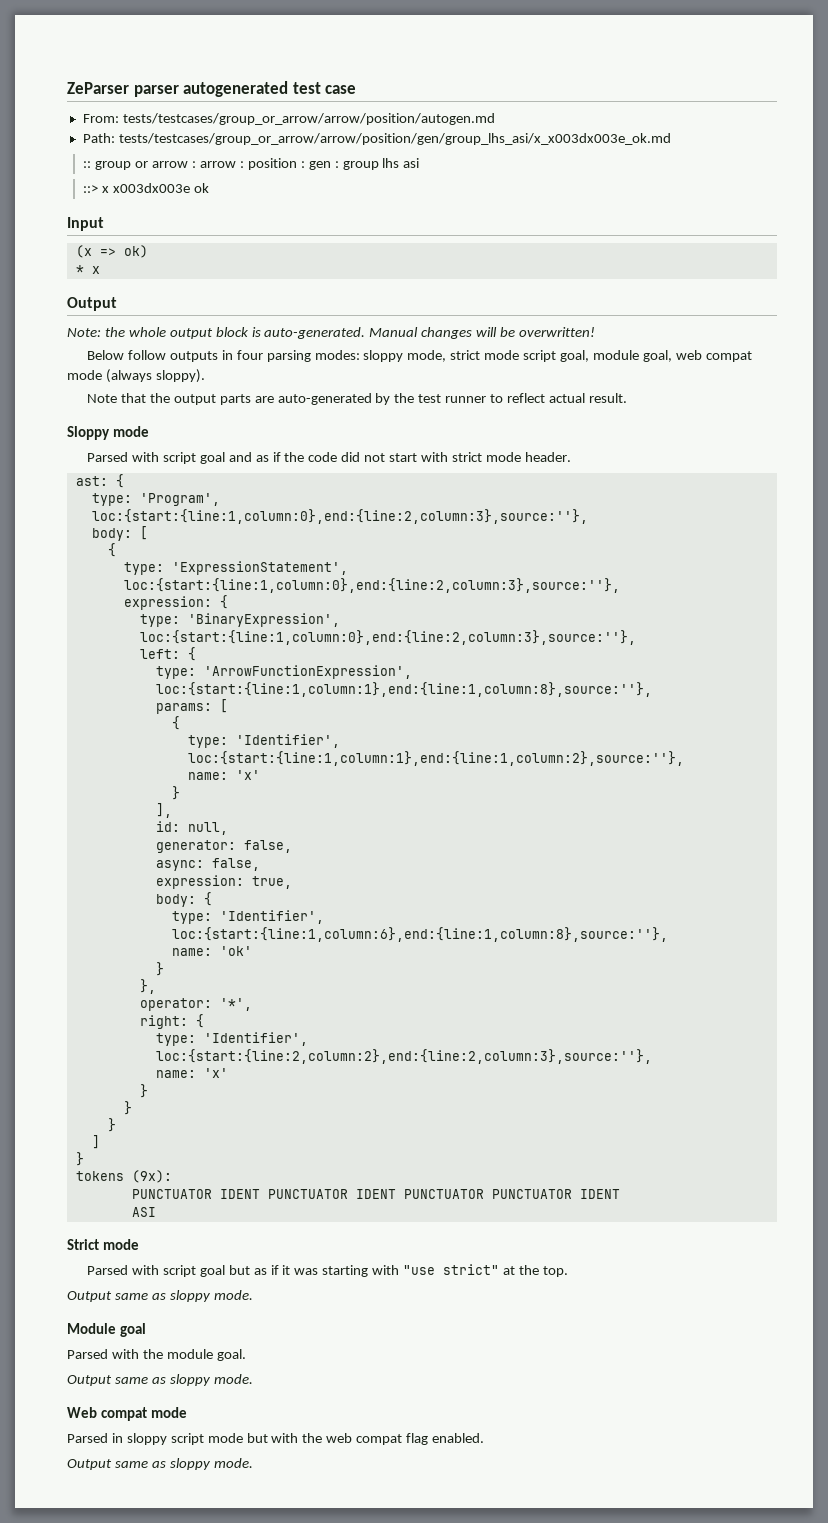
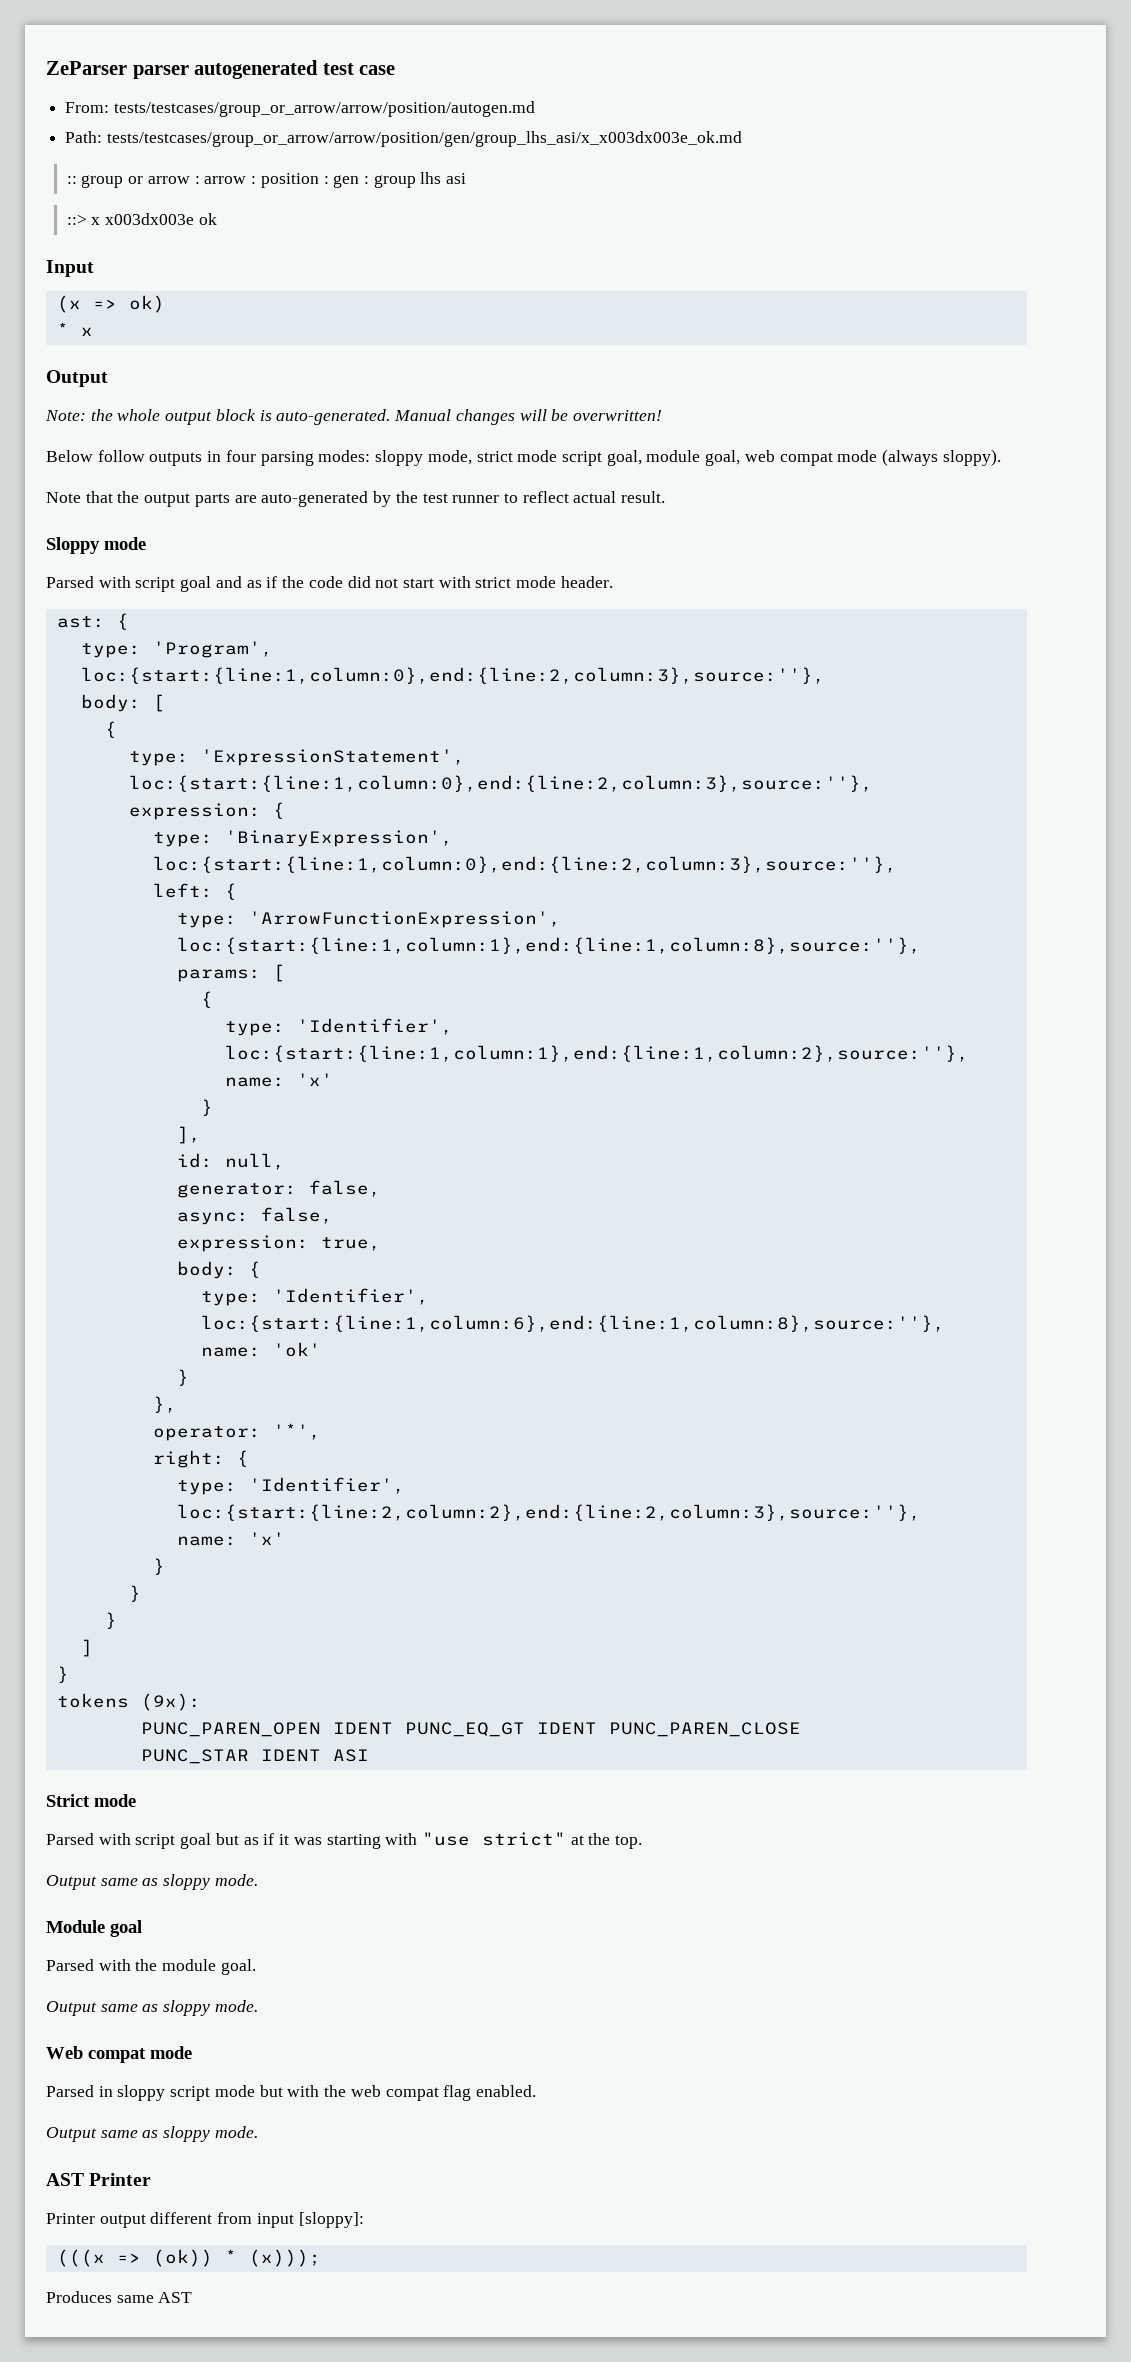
[131,1189,620,1199] PUNCTUATOR IDENT PUNCTUATOR IDENT PUNCTUATOR PUNCTUATOR IDENT // -> [140,1722,801,1737] [140,1749,321,1764] PUNC_PAREN_OPEN IDENT PUNC_EQ_GT IDENT PUNC_PAREN_CLOSE // PUNC_STAR IDENT
(253, 1463) none -> [46,2173,152,2186] [46,2212,364,2228] [56,2249,321,2267] [46,2291,193,2303] // AST Printer // Printer output different from input [sloppy]: // (((x => (ok)) * (x))); // Produces same AST

